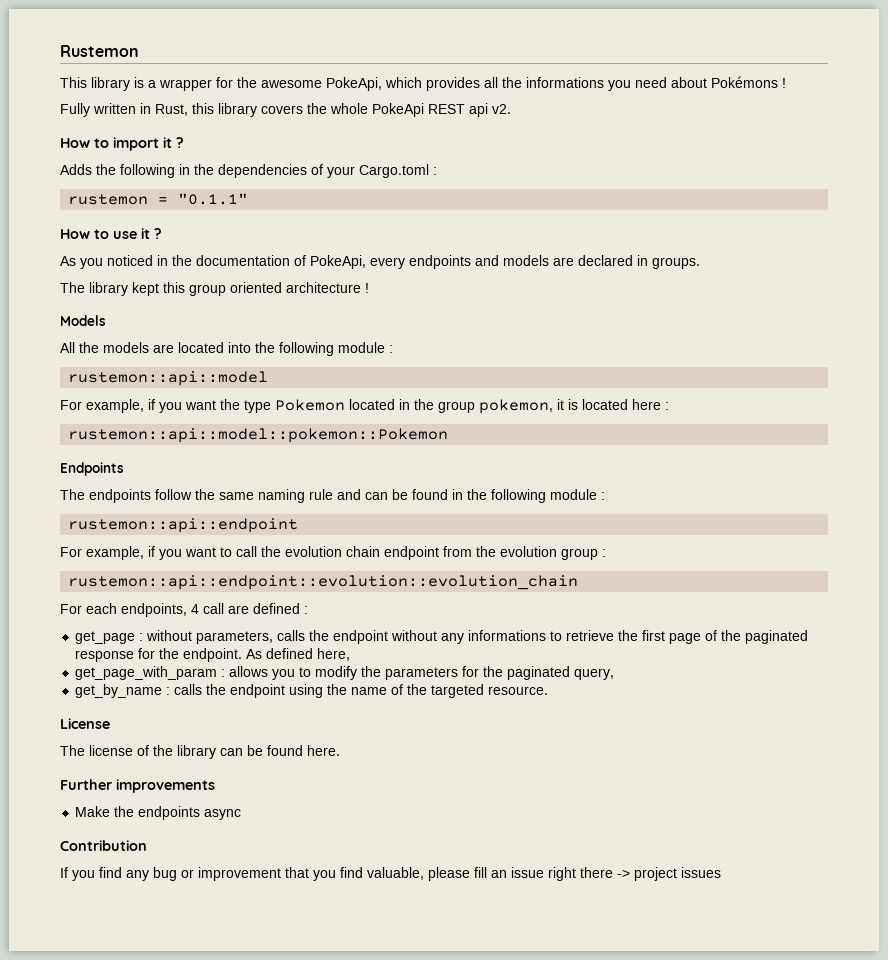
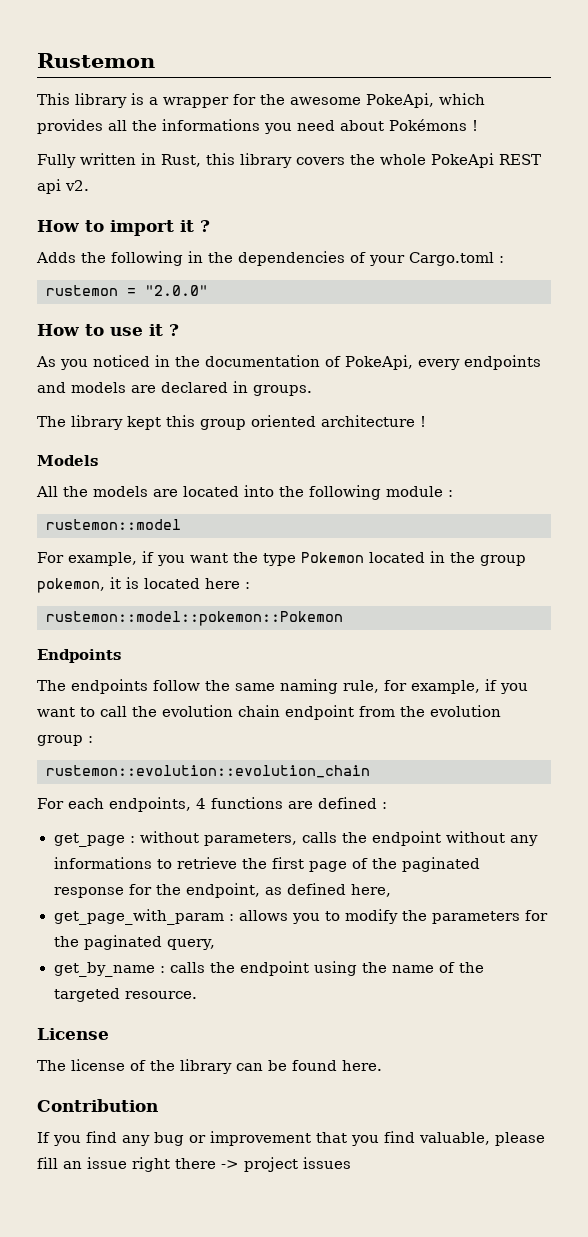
[178,193,249,205] "0.1.1" -> [145,285,208,296] "2.0.0"
[68,371,269,386] rustemon::api::model -> [46,519,181,530] rustemon::model
[68,428,449,443] rustemon::api::model::pokemon::Pokemon -> [46,611,343,626] rustemon::model::pokemon::Pokemon
[309,489,605,503] [68,518,299,533] [60,547,82,557] rule and can be found in the following module : // rustemon::api::endpoint // For -> [343,680,407,693] rule, for
[68,575,579,590] rustemon::api::endpoint::evolution::evolution_chain -> [46,765,370,778] rustemon::evolution::evolution_chain
[203,603,224,614] call -> [211,797,283,809] functions
[183,648,263,662] endpoint. As -> [185,883,282,898] endpoint, as
[60,779,215,793] [75,806,242,820] // Further improvements // Make the endpoints async -> (382, 1065) none

